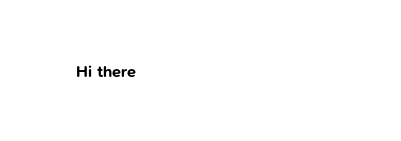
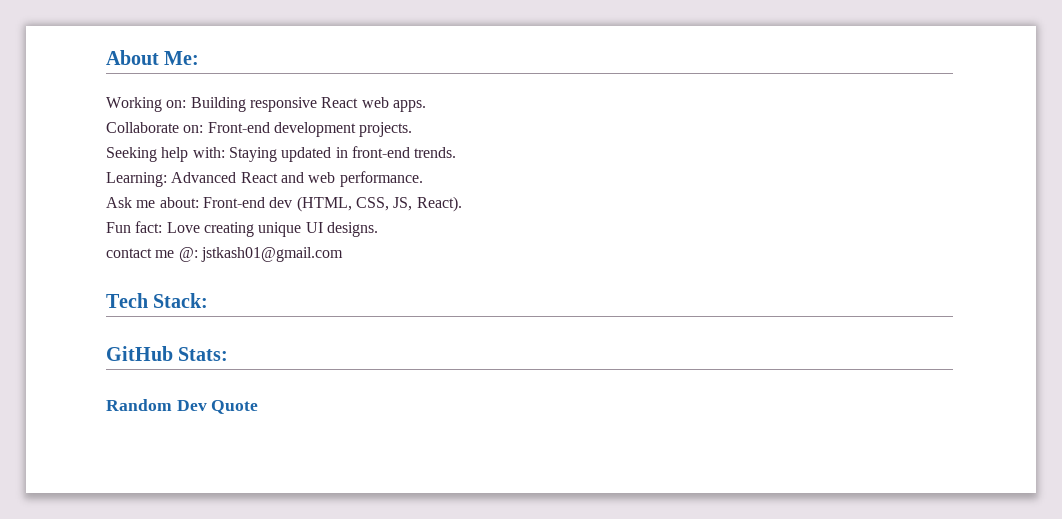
[76,65,136,78] Hi there -> [106,50,200,65] [106,97,426,112] [106,122,413,137] [106,146,457,162] [106,171,423,187] [106,196,462,212] [106,221,378,237] [106,247,343,262] [106,293,209,308] [106,346,229,361] [106,399,259,414] About Me: // Working on: Building responsive React web apps. // Collaborate on: Front-end development projects. // Seeking help with: Staying updated in front-end trends. // Learning: Advanced React and web performance. // Ask me about: Front-end dev (HTML, CSS, JS, React). // Fun fact: Love creating unique UI designs. // contact me @: jstkash01@gmail.com // Tech Stack: // GitHub Stats: // Random Dev Quote

